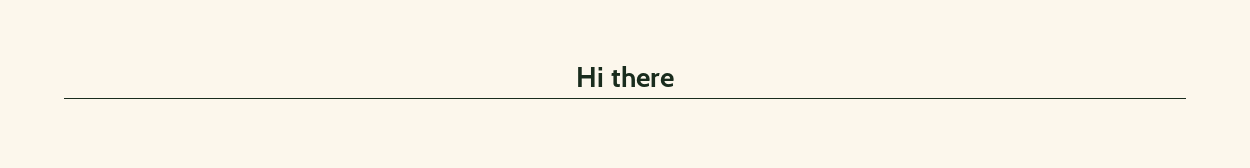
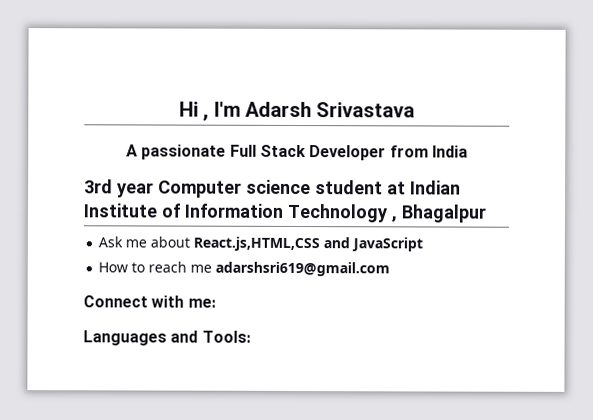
[611,66,675,87] there -> [202,101,416,121] [126,144,468,161] [84,179,461,198] [83,203,487,223] [98,236,424,252] [98,261,391,277] [83,295,216,308] [83,330,251,346] , I'm Adarsh Srivastava // A passionate Full Stack Developer from India // 3rd year Computer science student at Indian Institute of Information Technology , Bhagalpur // Ask me about React.js,HTML,CSS and JavaScript // How to reach me adarshsri619@gmail.com // Connect with me: // Languages and Tools:

